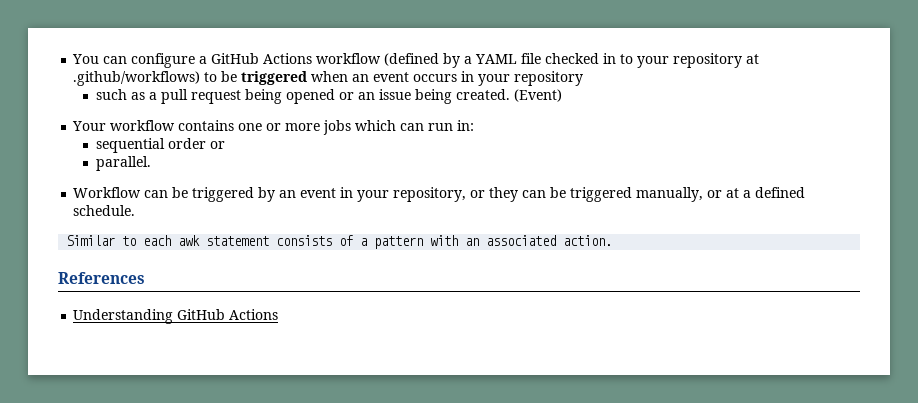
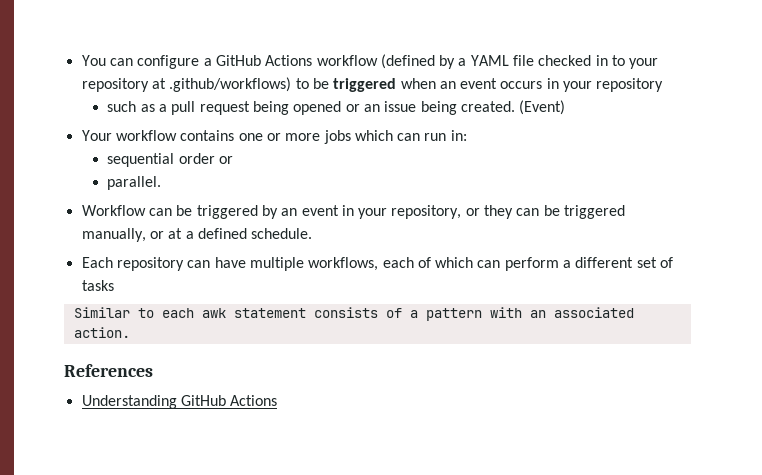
(136, 210) none -> [81,257,674,271] [81,280,114,291] // Each repository can have multiple workflows, each of which can perform a different set of tasks

